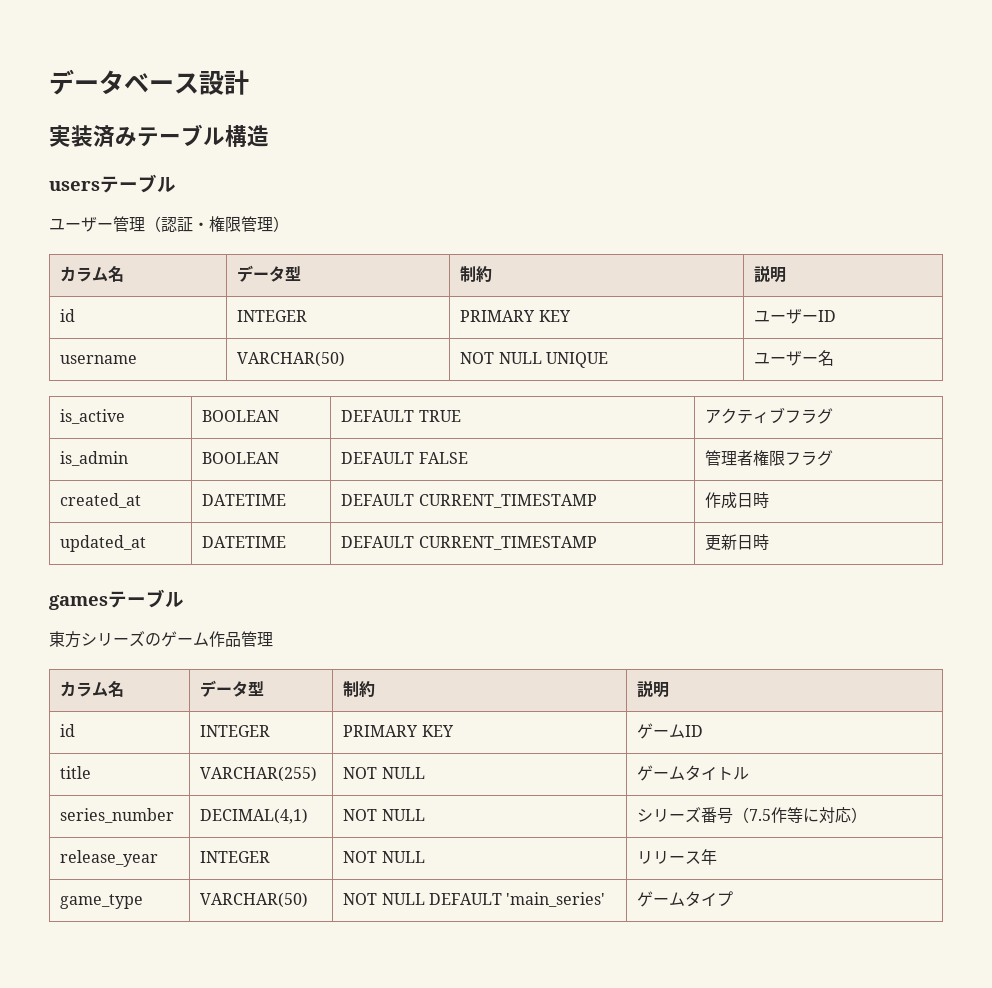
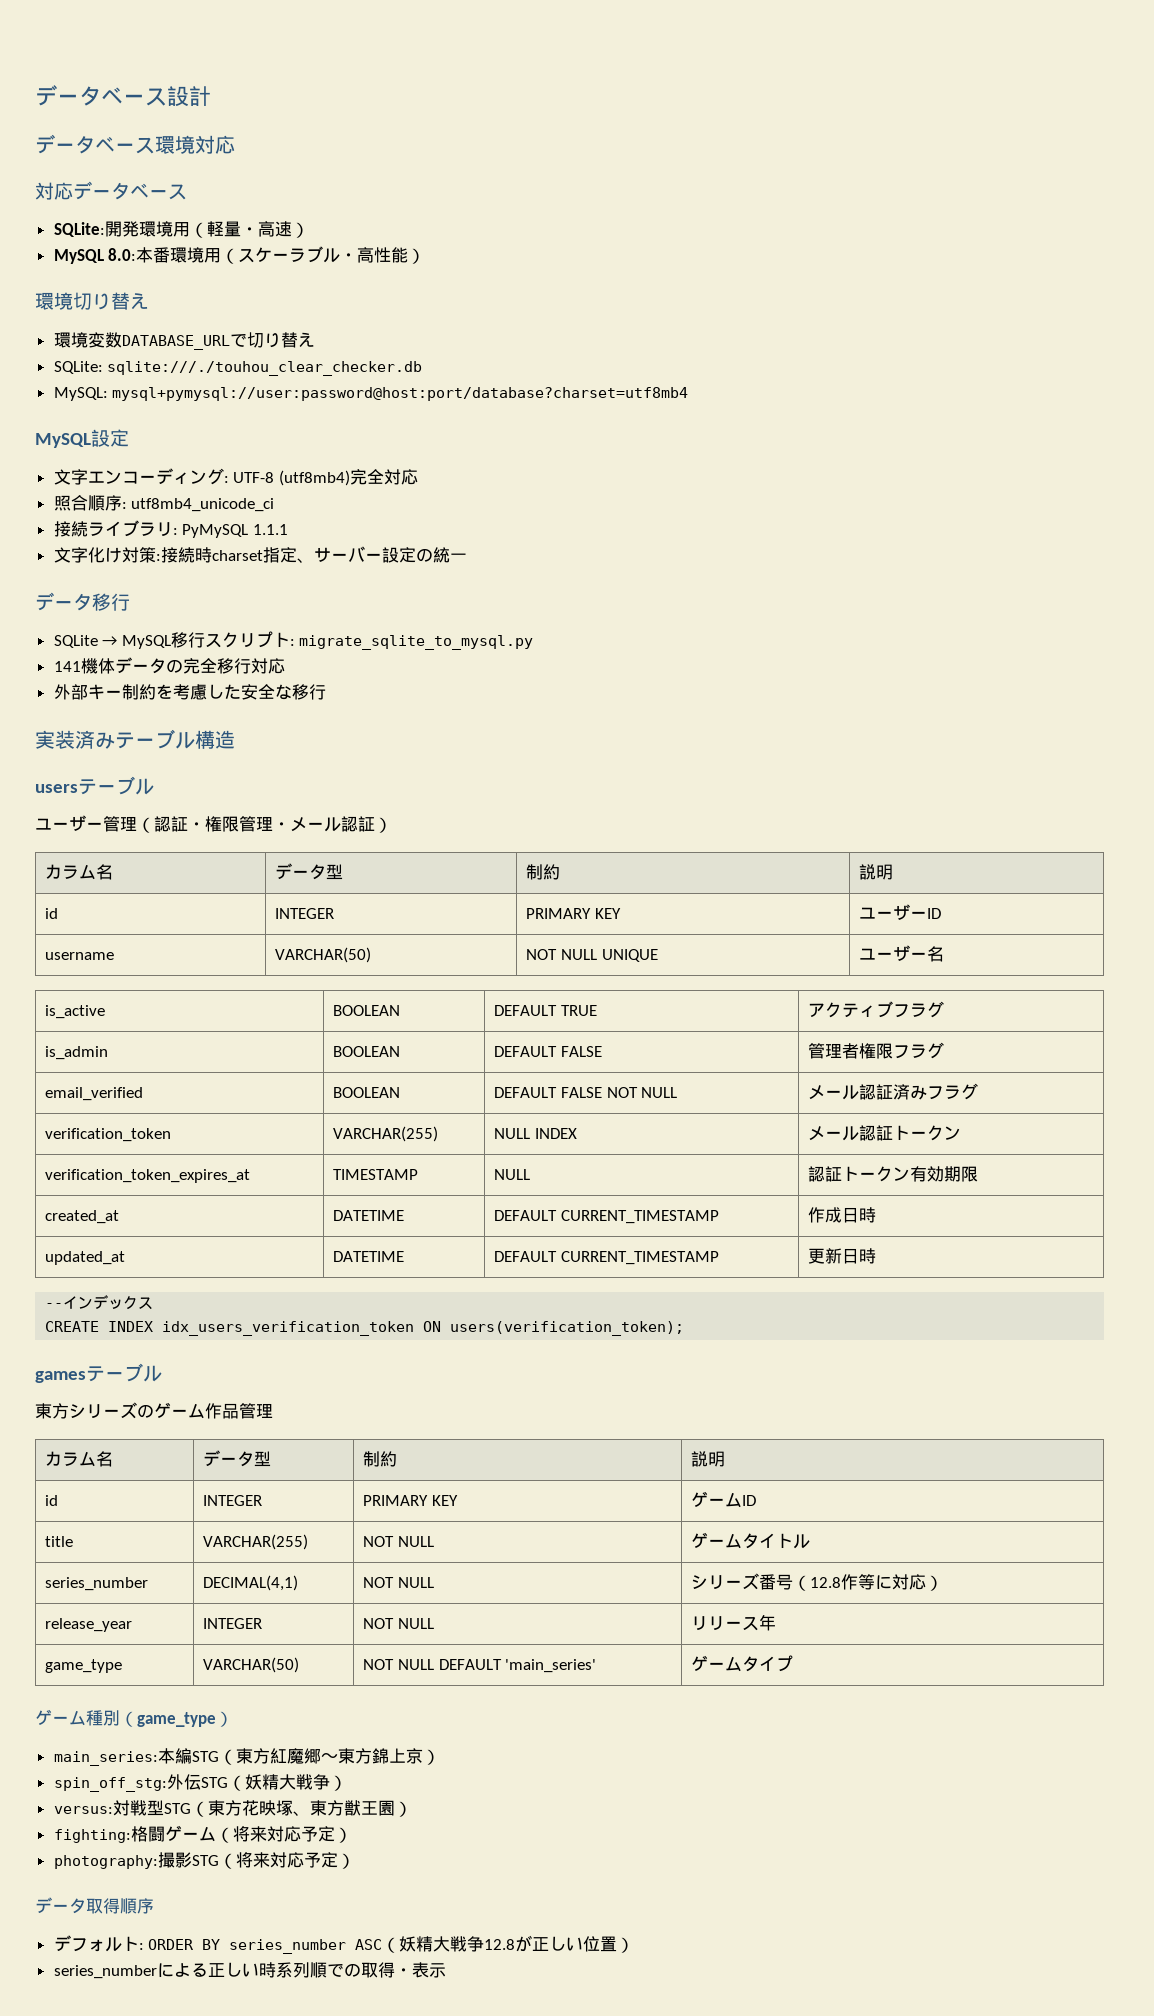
(249, 82) none -> [35,134,235,154] [35,181,187,200] [53,221,309,238] [53,246,426,264] [35,292,149,310] [53,332,315,350] [53,361,423,376] [53,387,689,401] [35,429,129,448] [53,468,418,486] [53,495,275,512] [53,520,288,538] [53,546,467,563] [35,592,130,611] [53,631,534,650] [53,657,285,674] [53,684,326,700] // データベース環境対応 // 対応データベース // SQLite:開発環境用（軽量・高速） // MySQL 8.0:本番環境用（スケーラブル・高性能） // 環境切り替え // 環境変数DATABASE_URLで切り替え // SQLite: sqlite:///./touhou_clear_checker.db // MySQL: mysql+pymysql://user:password@host:port/database?charset=utf8mb4 // MySQL設定 // 文字エンコーディング: UTF-8 (utf8mb4)完全対応 // 照合順序: utf8mb4_unicode_ci // 接続ライブラリ: PyMySQL 1.1.1 // 文字化け対策:接続時charset指定、サーバー設定の統一 // データ移行 // SQLite → MySQL移行スクリプト: migrate_sqlite_to_mysql.py // 141機体データの完全移行対応 // 外部キー制約を考慮した安全な移行
(273, 224) none -> [273,816,375,832] ・メール認証
(834, 458) none -> [45,1087,144,1101] [333,1087,401,1098] [494,1087,678,1098] [808,1083,979,1100] [45,1128,172,1142] [333,1126,439,1142] [494,1128,578,1139] [808,1125,962,1141] [45,1169,251,1183] [333,1169,419,1180] [494,1169,531,1180] [808,1166,979,1182] // email_verified | BOOLEAN | DEFAULT FALSE NOT NULL | メール認証済みフラグ // verification_token | VARCHAR(255) | NULL INDEX | メール認証トークン // verification_token_expires_at | TIMESTAMP | NULL | 認証トークン有効期限
(770, 542) none -> [45,1295,154,1310] [45,1321,685,1336] // --インデックス // CREATE INDEX idx_users_verification_token ON users(verification_token);
[749,809,772,821] 7.5 -> [810,1577,842,1588] 12.8
(734, 899) none -> [35,1709,233,1727] [53,1748,440,1766] [53,1774,347,1792] [53,1800,412,1817] [53,1825,352,1843] [53,1852,355,1869] [35,1897,154,1914] [53,1935,635,1954] [53,1962,446,1979] // ゲーム種別（game_type） // main_series:本編STG（東方紅魔郷〜東方錦上京） // spin_off_stg:外伝STG（妖精大戦争） // versus:対戦型STG（東方花映塚、東方獣王園） // fighting:格闘ゲーム（将来対応予定） // photography:撮影STG（将来対応予定） // データ取得順序 // デフォルト: ORDER BY series_number ASC（妖精大戦争12.8が正しい位置） // series_numberによる正しい時系列順での取得・表示

